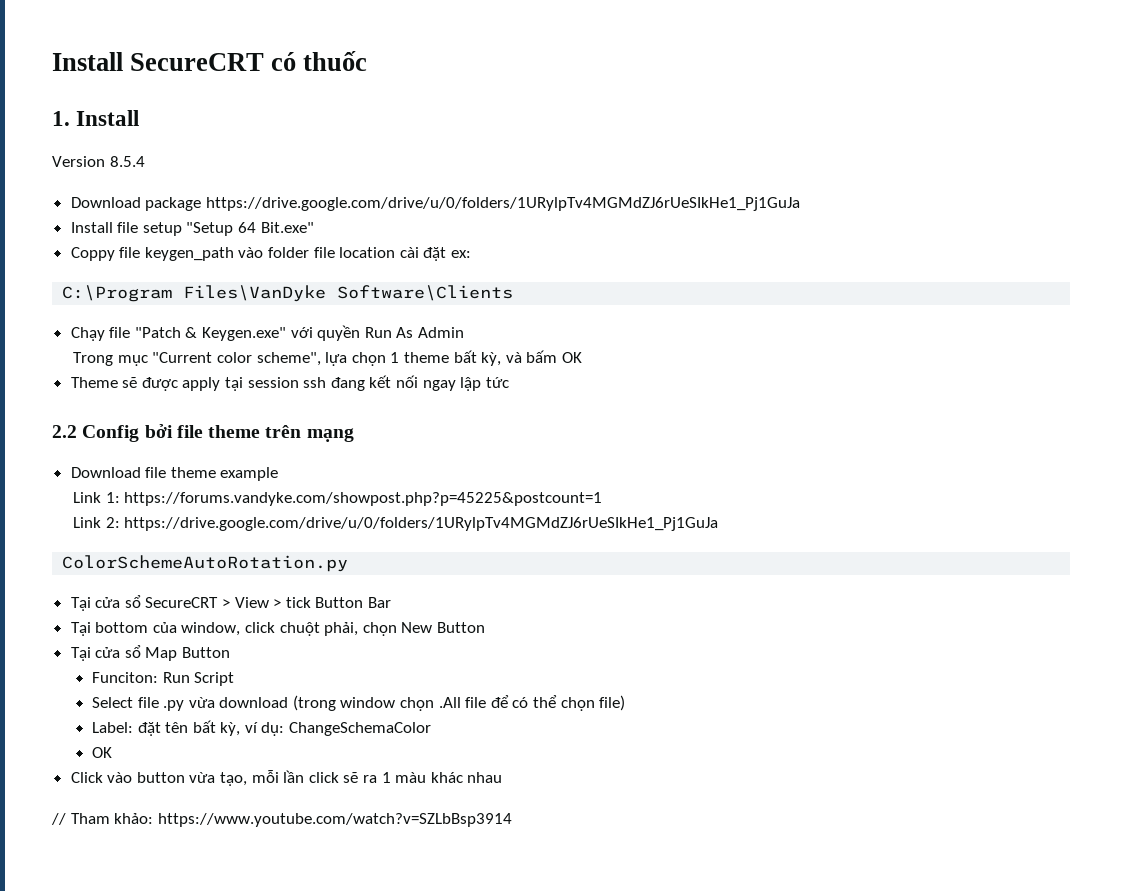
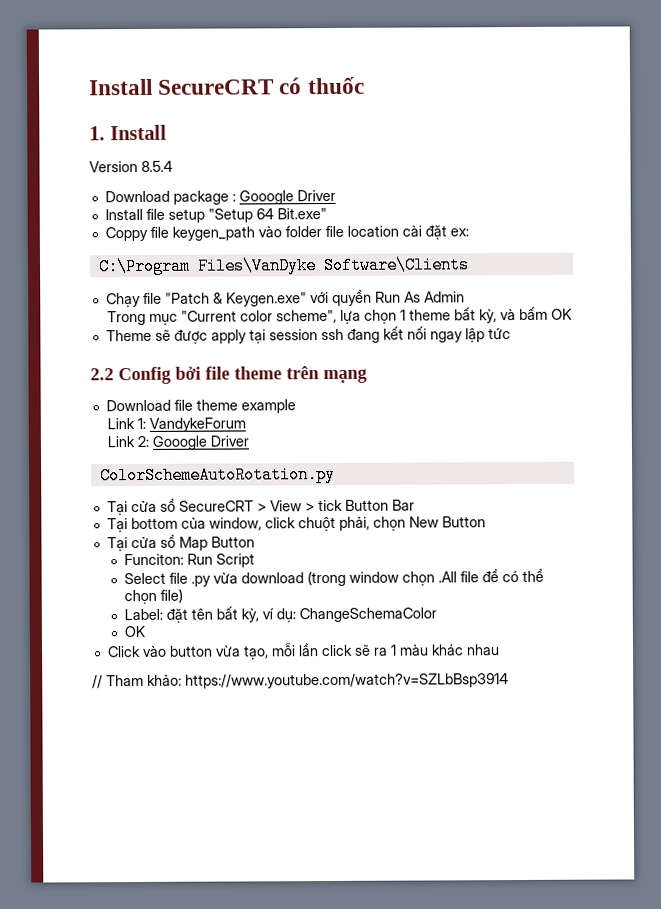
[205,197,800,211] https://drive.google.com/drive/u/0/folders/1URylpTv4MGMdZJ6rUeSIkHe1_Pj1GuJa -> [231,189,336,205] : Gooogle Driver
[124,492,603,506] https://forums.vandyke.com/showpost.php?p=45225&postcount=1 -> [149,417,247,432] VandykeForum
[124,517,719,531] https://drive.google.com/drive/u/0/folders/1URylpTv4MGMdZJ6rUeSIkHe1_Pj1GuJa -> [152,435,250,450] Gooogle Driver

